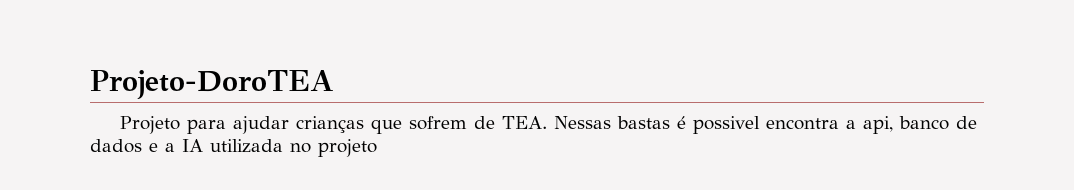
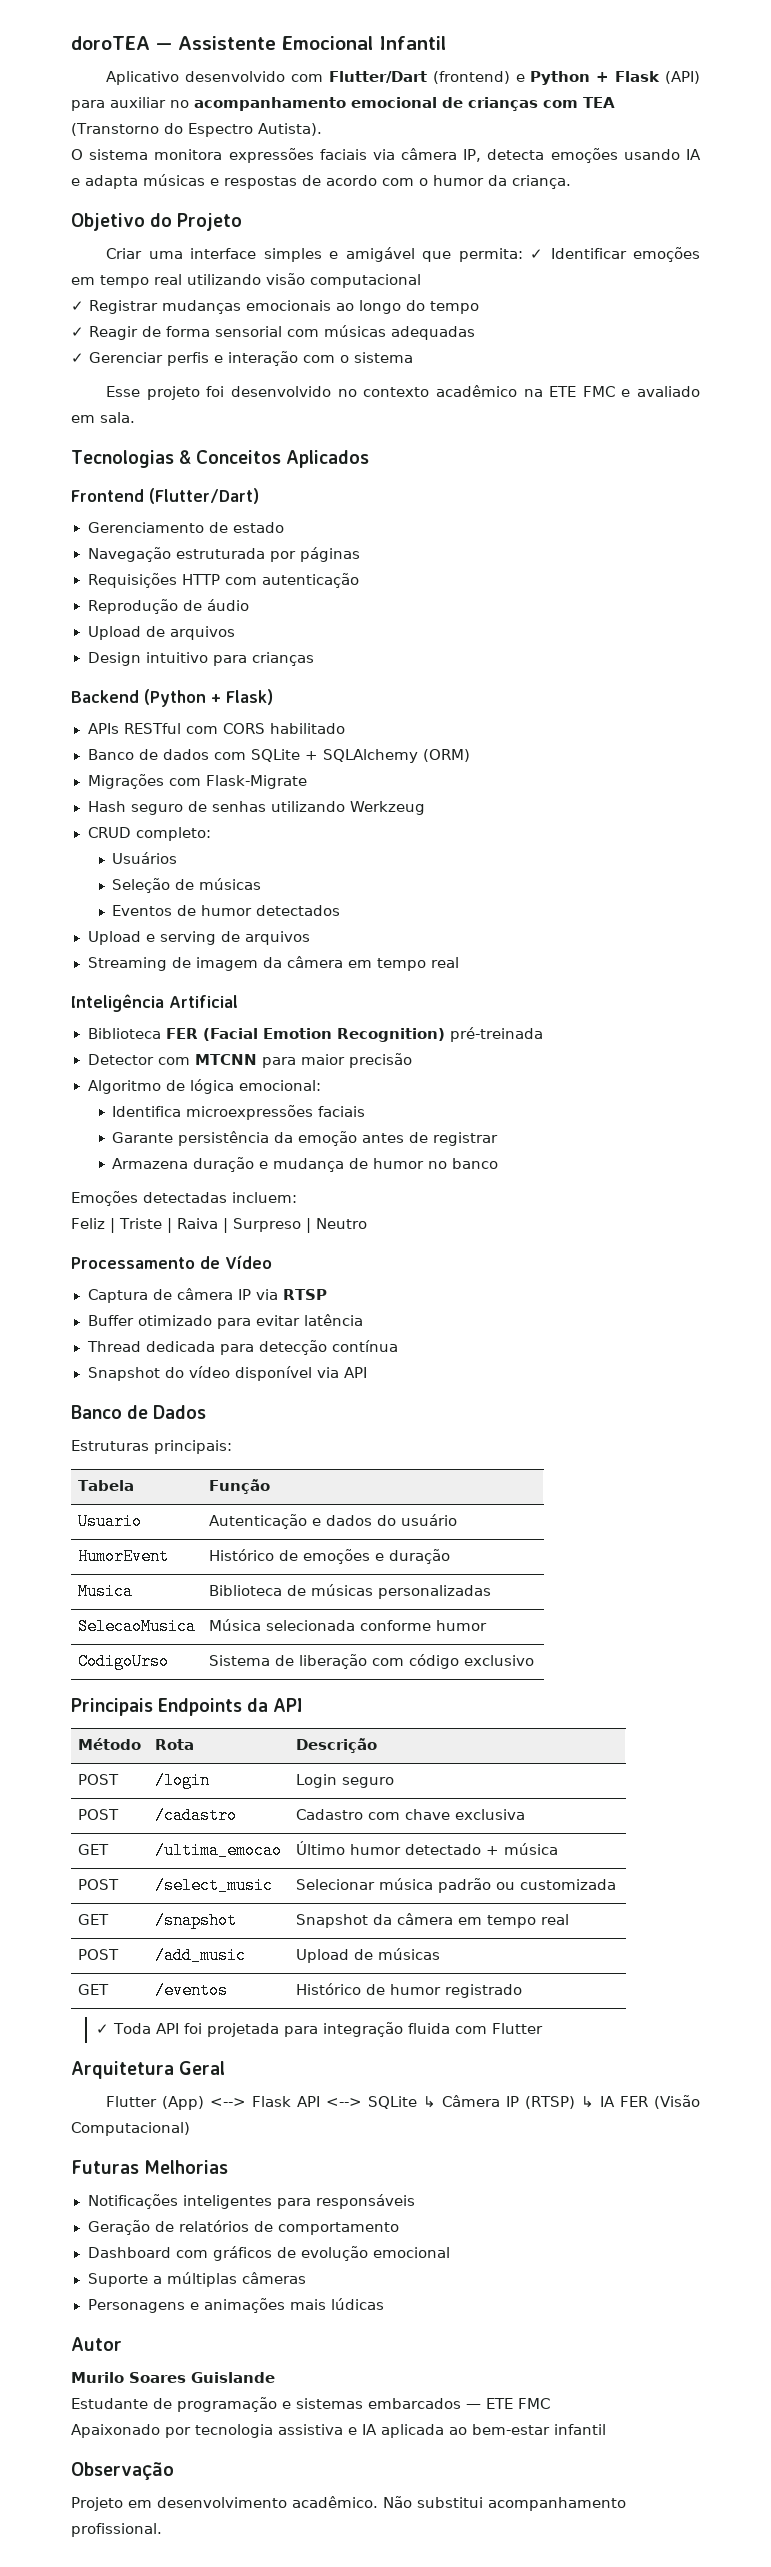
[90,70,334,99] [120,116,978,134] [90,139,377,157] Projeto-DoroTEA // Projeto para ajudar crianças que sofrem de TEA. Nessas bastas é possivel encontra a api, banco de dados e a IA utilizada no projeto -> [71,36,446,50] [106,71,701,85] [71,97,615,111] [71,123,322,137] [71,148,701,163] [71,174,571,189] [71,213,243,231] [106,247,700,262] [71,273,421,288] [71,300,479,314] [71,325,475,340] [71,351,413,366] [106,385,700,400] [71,412,135,423] [71,450,370,468] [71,488,259,504] [87,522,284,533] [87,547,360,562] [87,573,359,588] [87,599,249,614] [87,626,235,640] [87,652,314,666] [71,689,273,707] [87,723,345,734] [87,749,470,763] [87,774,307,789] [87,801,426,815] [87,827,211,841] [112,852,178,864] [112,878,262,893] [112,905,341,916] [87,931,310,945] [87,956,459,971] [71,994,238,1012] [87,1027,544,1042] [87,1053,412,1068] [87,1079,321,1094] [112,1105,366,1120] [112,1131,499,1146] [112,1157,499,1172] [71,1191,297,1206] [71,1218,367,1233] [71,1255,272,1269] [87,1288,327,1303] [87,1314,363,1329] [86,1340,398,1355] [87,1366,367,1381] [71,1405,207,1419] [71,1440,232,1454] [77,1480,134,1491] [208,1479,270,1494] [77,1513,142,1530] [208,1514,457,1529] [77,1548,169,1565] [208,1549,450,1564] [77,1583,133,1600] [208,1584,491,1599] [77,1618,196,1635] [208,1619,487,1631] [77,1653,169,1670] [208,1654,534,1669] [71,1698,303,1716] [77,1738,141,1750] [154,1739,194,1750] [295,1738,377,1753] [77,1774,119,1785] [154,1772,210,1789] [295,1774,394,1788] [77,1809,119,1820] [154,1807,237,1824] [295,1809,525,1820] [77,1844,109,1855] [154,1842,282,1859] [295,1841,558,1855] [77,1879,119,1890] [154,1877,273,1894] [295,1878,616,1893] [77,1914,109,1925] [154,1912,237,1929] [295,1913,569,1928] [77,1949,119,1960] [154,1947,246,1964] [295,1948,440,1963] [77,1984,109,1995] [154,1982,228,1999] [295,1983,522,1998] [95,2022,543,2037] [71,2061,226,2079] [106,2095,700,2110] [71,2122,190,2136] [71,2160,229,2174] [87,2194,415,2209] [87,2220,399,2235] [87,2246,450,2261] [87,2272,306,2287] [87,2298,384,2313] [71,2337,122,2351] [71,2372,275,2383] [71,2397,550,2412] [71,2424,606,2438] [71,2462,174,2480] [71,2496,626,2511] [71,2523,162,2537] doroTEA — Assistente Emocional Infantil // Aplicativo desenvolvido com Flutter/Dart (frontend) e Python + Flask (API) para auxiliar no acompanhamento emocional de crianças com TEA (Transtorno do Espectro Autista). // O sistema monitora expressões faciais via câmera IP, detecta emoções usando IA e adapta músicas e respostas de acordo com o humor da criança. // Objetivo do Projeto // Criar uma interface simples e amigável que permita: ✓ Identificar emoções em tempo real utilizando visão computacional // ✓ Registrar mudanças emocionais ao longo do tempo // ✓ Reagir de forma sensorial com músicas adequadas // ✓ Gerenciar perfis e interação com o sistema // Esse projeto foi desenvolvido no contexto acadêmico na ETE FMC e avaliado em sala. // Tecnologias & Conceitos Aplicados // Frontend (Flutter/Dart) // Gerenciamento de estado // Navegação estruturada por páginas // Requisições HTTP com autenticação // Reprodução de áudio // Upload de arquivos // Design intuitivo para crianças // Backend (Python + Flask) // APIs RESTful com CORS habilitado // Banco de dados com SQLite + SQLAlchemy (ORM) // Migrações com Flask-Migrate // Hash seguro de senhas utilizando Werkzeug // CRUD completo: // Usuários // Seleção de músicas // Eventos de humor detectados // Upload e serving de arquivos // Streaming de imagem da câmera em tempo real // Inteligência Artificial // Biblioteca FER (Facial Emotion Recognition) pré-treinada // Detector com MTCNN para maior precisão // Algoritmo de lógica emocional: // Identifica microexpressões faciais // Garante persistência da emoção antes de registrar // Armazena duração e mudança de humor no banco // Emoções detectadas incluem: // Feliz | Triste | Raiva | Surpreso | Neutro // Processamento de Vídeo // Captura de câmera IP via RTSP // Buffer otimizado para evitar latência // Thread dedicada para detecção contínua // Snapshot do vídeo disponível via API // Banco de Dados // Estruturas principais: // Tabela | Função // Usuario | Autenticação e dados do usuário // HumorEvent | Histórico de emoções e duração // Musica | Biblioteca de músicas personalizadas // SelecaoMusica | Música selecionada conforme humor // CodigoUrso | Sistema de liberação com código exclusivo // Principais Endpoints da API // Método | Rota | Descrição // POST | /login | Login seguro // POST | /cadastro | Cadastro com chave exclusiva // GET | /ultima_emocao | Último humor detectado + música // POST | /select_music | Selecionar música padrão ou customizada // GET | /snapshot | Snapshot da câmera em tempo real // POST | /add_music | Upload de músicas // GET | /eventos | Histórico de humor registrado // ✓ Toda API foi projetada para integração fluida com Flutter // Arquitetura Geral // Flutter (App) <--> Flask API <--> SQLite ↳ Câmera IP (RTSP) ↳ IA FER (Visão Computacional) // Futuras Melhorias // Notificações inteligentes para responsáveis // Geração de relatórios de comportamento // Dashboard com gráficos de evolução emocional // Suporte a múltiplas câmeras // Personagens e animações mais lúdicas // Autor // Murilo Soares Guislande // Estudante de programação e sistemas embarcados — ETE FMC // Apaixonado por tecnologia assistiva e IA aplicada ao bem-estar infantil // Observação // Projeto em desenvolvimento acadêmico. Não substitui acompanhamento profissional.

